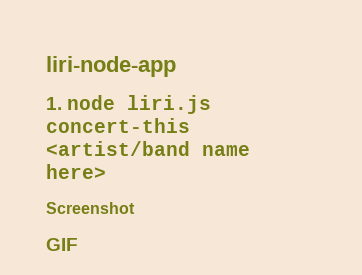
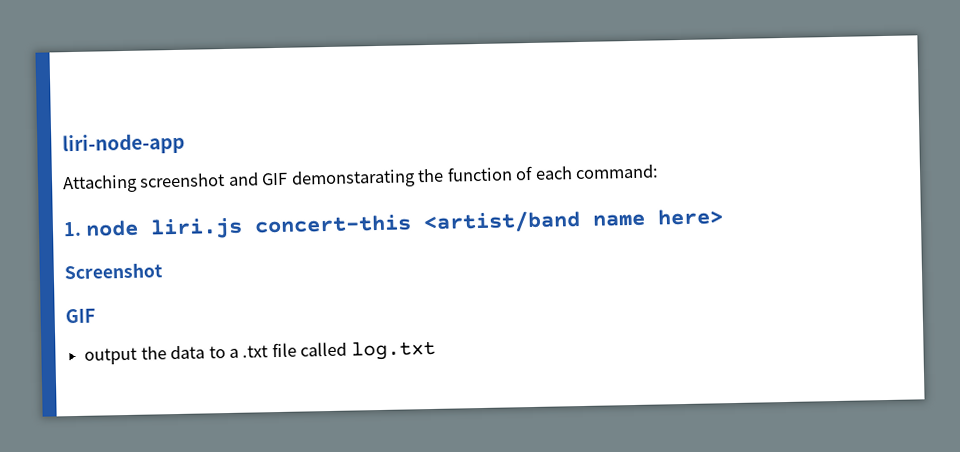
(176, 66) none -> [62,164,660,194] // Attaching screenshot and GIF demonstarating the function of each command:
(78, 244) none -> [84,339,436,365] // output the data to a .txt file called log.txt

